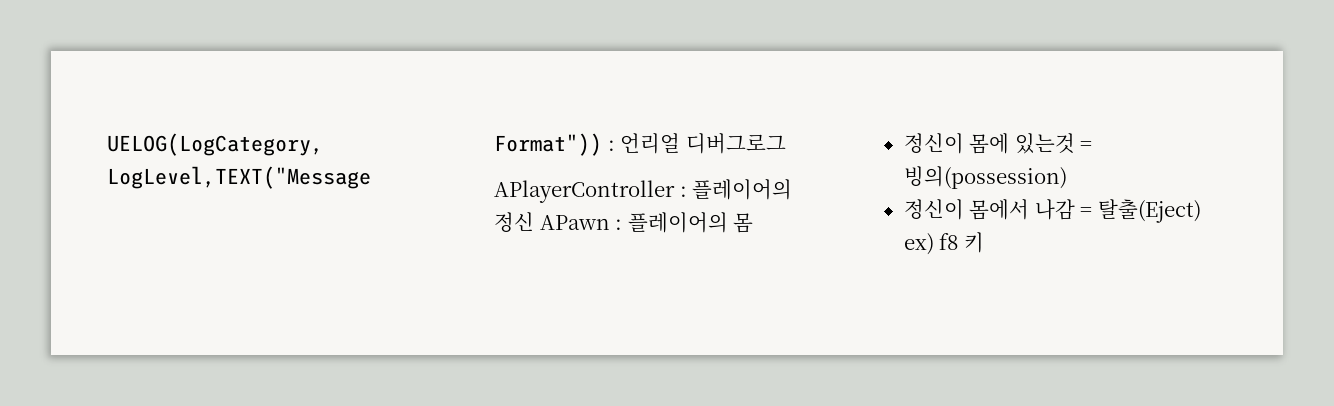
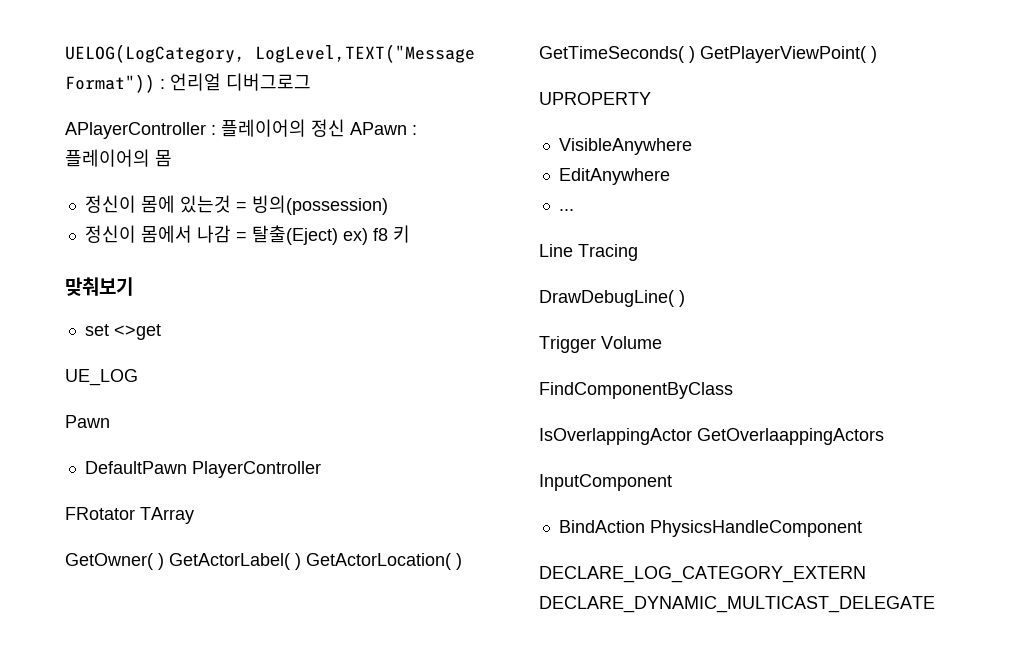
(984, 242) none -> [65,277,133,296] [84,324,161,340] [65,369,138,386] [65,415,110,428] [84,461,321,478] [65,507,194,524] [65,553,462,570] [539,46,877,63] [539,92,651,105] [558,138,692,155] [558,168,670,185] [558,209,574,211] [539,244,638,261] [539,290,685,307] [539,336,662,353] [539,382,733,399] [539,428,884,445] [539,474,672,491] [558,520,862,537] [539,566,866,583] [539,596,935,613] // 맞춰보기 // set <>get // UE_LOG // Pawn // DefaultPawn PlayerController // FRotator TArray // GetOwner( ) GetActorLabel( ) GetActorLocation( ) GetTimeSeconds( ) GetPlayerViewPoint( ) // UPROPERTY // VisibleAnywhere // EditAnywhere // ... // Line Tracing // DrawDebugLine( ) // Trigger Volume // FindComponentByClass // IsOverlappingActor GetOverlaappingActors // InputComponent // BindAction PhysicsHandleComponent // DECLARE_LOG_CATEGORY_EXTERN DECLARE_DYNAMIC_MULTICAST_DELEGATE

